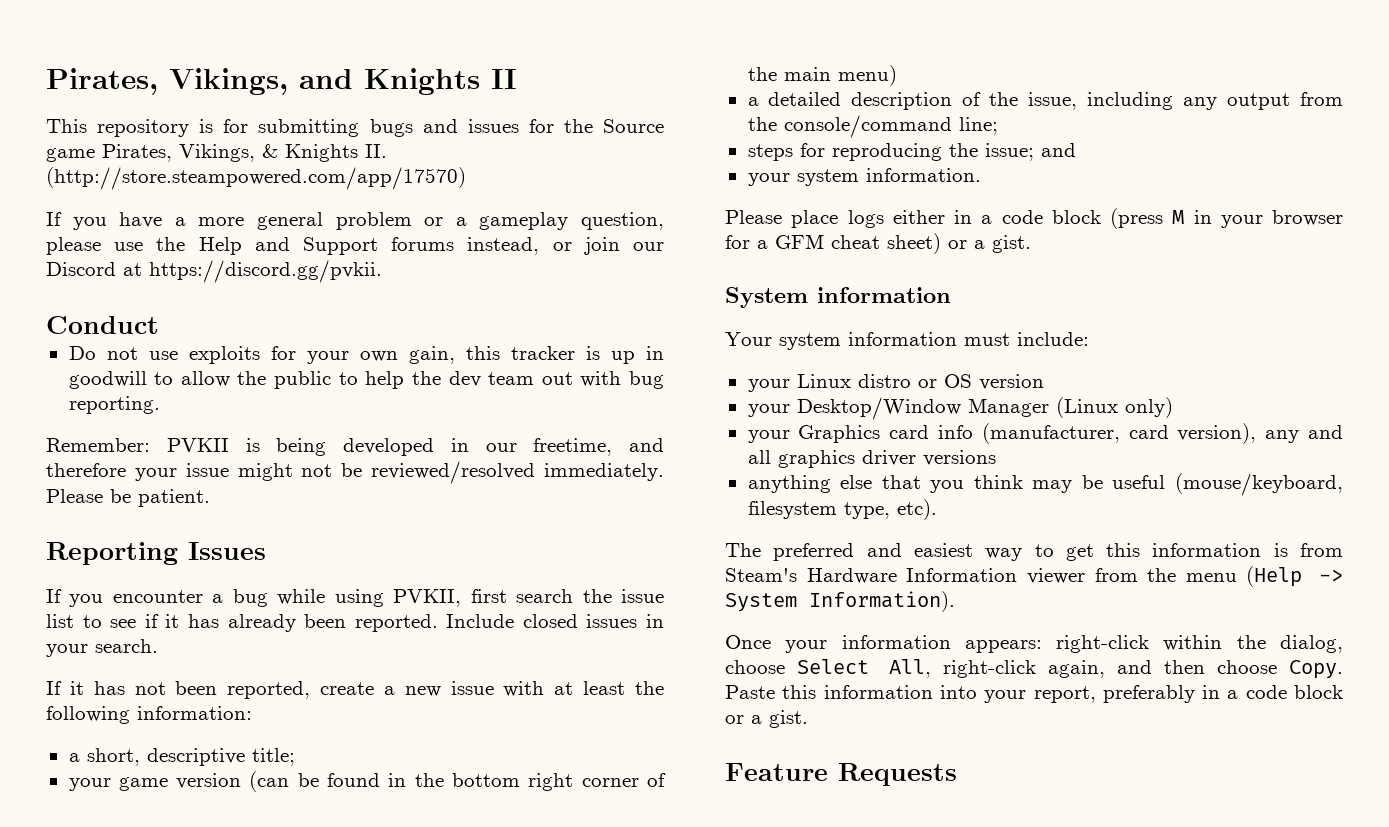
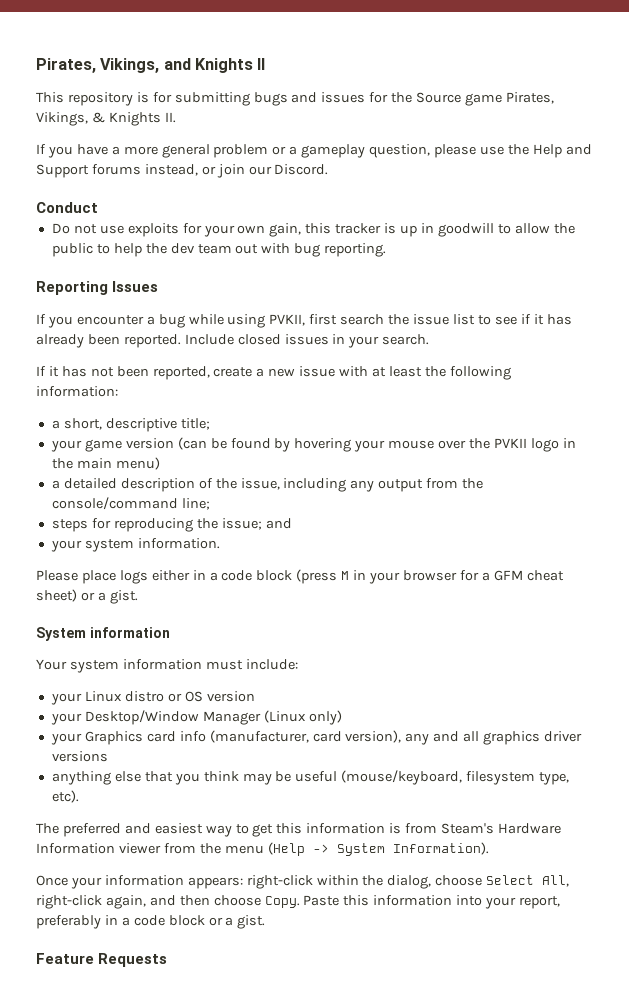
[46,167,466,190] (http://store.steampowered.com/app/17570) -> (176, 117) none
[46,260,382,283] Discord at https://discord.gg/pvkii. -> [274,164,329,175] Discord.
[46,438,664,456] [46,461,664,484] [46,489,210,507] // Remember: PVKII is being developed in our freetime, and therefore your issue might not be reviewed/resolved immediately. Please be patient. -> (387, 250) none
[388,773,667,791] in the bottom right corner of -> [274,438,576,452] by hovering your mouse over the PVKII logo in

